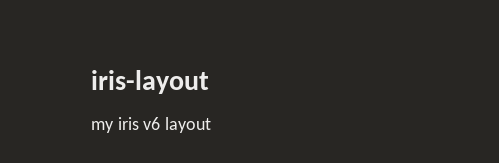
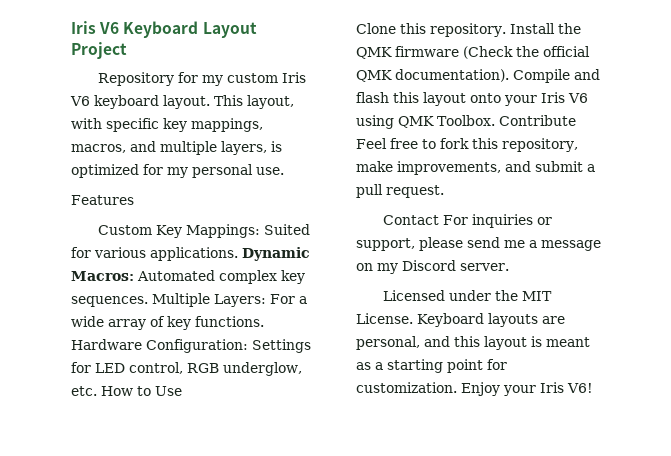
[91,70,209,94] [91,117,212,133] iris-layout // my iris v6 layout -> [71,21,257,38] [71,42,127,59] [98,72,307,86] [70,95,294,109] [71,118,263,132] [71,141,282,155] [71,164,284,178] [71,195,134,205] [98,224,311,238] [71,247,310,261] [71,270,305,284] [71,293,307,307] [71,316,264,330] [71,339,311,353] [71,362,302,376] [71,386,182,396] [356,23,581,37] [356,46,590,59] [356,69,600,83] [356,92,588,106] [356,115,576,129] [356,138,578,152] [356,161,595,175] [356,184,444,198] [383,214,553,228] [356,237,601,251] [356,260,509,274] [383,290,553,301] [356,313,565,327] [356,336,590,350] [356,359,507,373] [356,382,593,396] Iris V6 Keyboard Layout Project // Repository for my custom Iris V6 keyboard layout. This layout, with specific key mappings, macros, and multiple layers, is optimized for my personal use. // Features // Custom Key Mappings: Suited for various applications. Dynamic Macros: Automated complex key sequences. Multiple Layers: For a wide array of key functions. Hardware Configuration: Settings for LED control, RGB underglow, etc. How to Use // Clone this repository. Install the QMK firmware (Check the official QMK documentation). Compile and flash this layout onto your Iris V6 using QMK Toolbox. Contribute Feel free to fork this repository, make improvements, and submit a pull request. // Contact For inquiries or support, please send me a message on my Discord server. // Licensed under the MIT License. Keyboard layouts are personal, and this layout is meant as a starting point for customization. Enjoy your Iris V6!

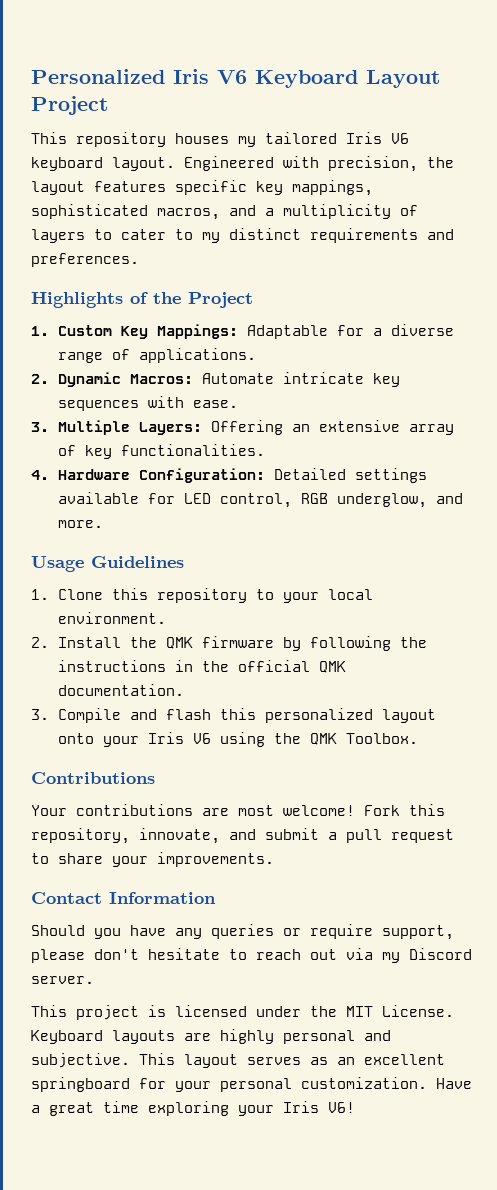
(71, 27) none -> [31,69,165,84] Personalized
[98,72,307,86] [70,95,294,109] [71,118,102,129] Repository for my custom Iris V6 keyboard layout. This layout, with -> [31,132,409,147] [31,156,454,172] [31,181,166,195] This repository houses my tailored Iris V6 keyboard layout. Engineered with precision, the layout features
(263, 125) none -> [31,204,148,219] sophisticated
[160,141,282,155] [71,164,284,178] [71,195,134,205] [98,224,311,238] [71,247,146,258] multiple layers, is optimized for my personal use. // Features // Custom Key Mappings: Suited for various -> [265,204,418,219] [31,228,454,243] [31,253,139,267] [31,292,253,308] [31,324,455,339] [58,349,131,363] a multiplicity of layers to cater to my distinct requirements and preferences. // Highlights of the Project // 1. Custom Key Mappings: Adaptable for a diverse range of
(238, 254) none -> [31,374,49,384] // 2.
[137,270,305,284] [71,293,307,307] [71,316,264,330] [71,339,311,353] Automated complex key sequences. Multiple Layers: For a wide array of key functions. Hardware Configuration: Settings -> [202,372,401,387] [58,396,239,411] [31,420,455,435] [58,444,266,459] [31,468,428,483] [58,492,140,504] Automate intricate key sequences with ease. // 3. Multiple Layers: Offering an extensive array of key functionalities. // 4. Hardware Configuration: Detailed settings available
[71,386,182,396] [356,23,581,37] [356,46,513,59] etc. How to Use // Clone this repository. Install the QMK firmware (Check -> [436,493,464,504] [58,520,104,528] [31,556,184,572] [31,588,374,603] [58,612,167,624] [31,636,428,651] [58,660,194,672] and more. // Usage Guidelines // 1. Clone this repository to your local environment. // 2. Install the QMK firmware by following the instructions in
[395,69,509,82] documentation). -> [58,684,185,696] [31,709,49,720] documentation. // 3.
(419, 97) none -> [265,708,374,723] personalized
(394, 122) none -> [274,733,302,744] the
[498,115,576,126] [356,138,578,152] [356,161,595,175] [356,184,444,198] [383,214,553,228] [356,237,601,251] [356,263,373,271] Contribute Feel free to fork this repository, make improvements, and submit a pull request. // Contact For inquiries or support, please send me a message on -> [31,772,155,784] [31,804,445,816] [31,828,454,844] [31,852,274,867] [31,892,216,904] [31,924,454,940] [31,948,373,963] // Contributions // Your contributions are most welcome! Fork this repository, innovate, and submit a pull request to share your improvements. // Contact Information // Should you have any queries or require support, please don't hesitate to reach out via
[383,290,446,301] Licensed -> [31,1005,247,1020] This project is licensed
[356,336,590,350] [356,359,507,373] [356,382,500,396] personal, and this layout is meant as a starting point for customization. Enjoy -> [220,1029,391,1044] [31,1053,445,1068] [31,1077,472,1092] [31,1101,229,1116] highly personal and subjective. This layout serves as an excellent springboard for your personal customization. Have a great time exploring

